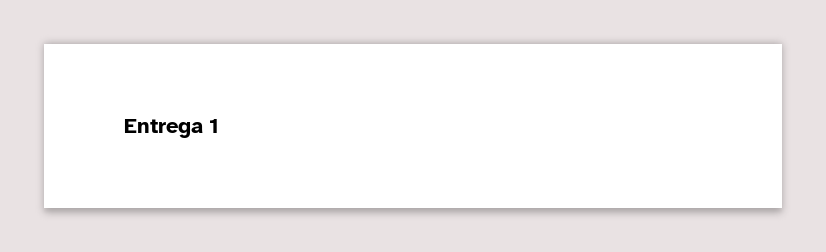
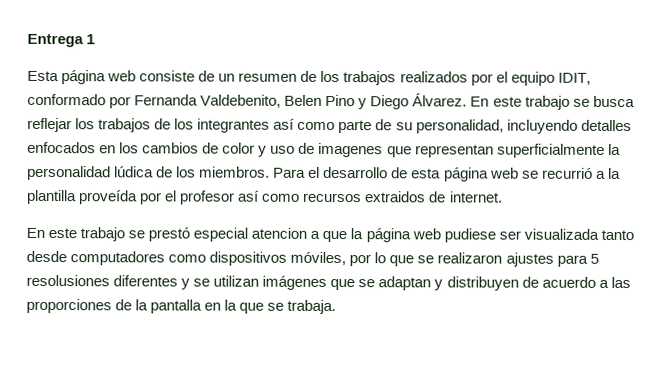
(219, 126) none -> [27,70,591,86] [27,93,635,110] [27,117,632,134] [27,141,621,158] [27,165,621,182] [26,189,503,205] [26,227,634,243] [26,250,599,267] [26,274,631,291] [26,298,337,315] // Esta página web consiste de un resumen de los trabajos realizados por el equipo IDIT, conformado por Fernanda Valdebenito, Belen Pino y Diego Álvarez. En este trabajo se busca reflejar los trabajos de los integrantes así como parte de su personalidad, incluyendo detalles enfocados en los cambios de color y uso de imagenes que representan superficialmente la personalidad lúdica de los miembros. Para el desarrollo de esta página web se recurrió a la plantilla proveída por el profesor así como recursos extraidos de internet. // En este trabajo se prestó especial atencion a que la página web pudiese ser visualizada tanto desde computadores como dispositivos móviles, por lo que se realizaron ajustes para 5 resolusiones diferentes y se utilizan imágenes que se adaptan y distribuyen de acuerdo a las proporciones de la pantalla en la que se trabaja.

